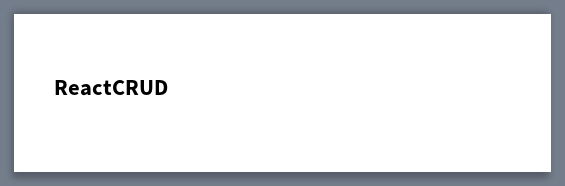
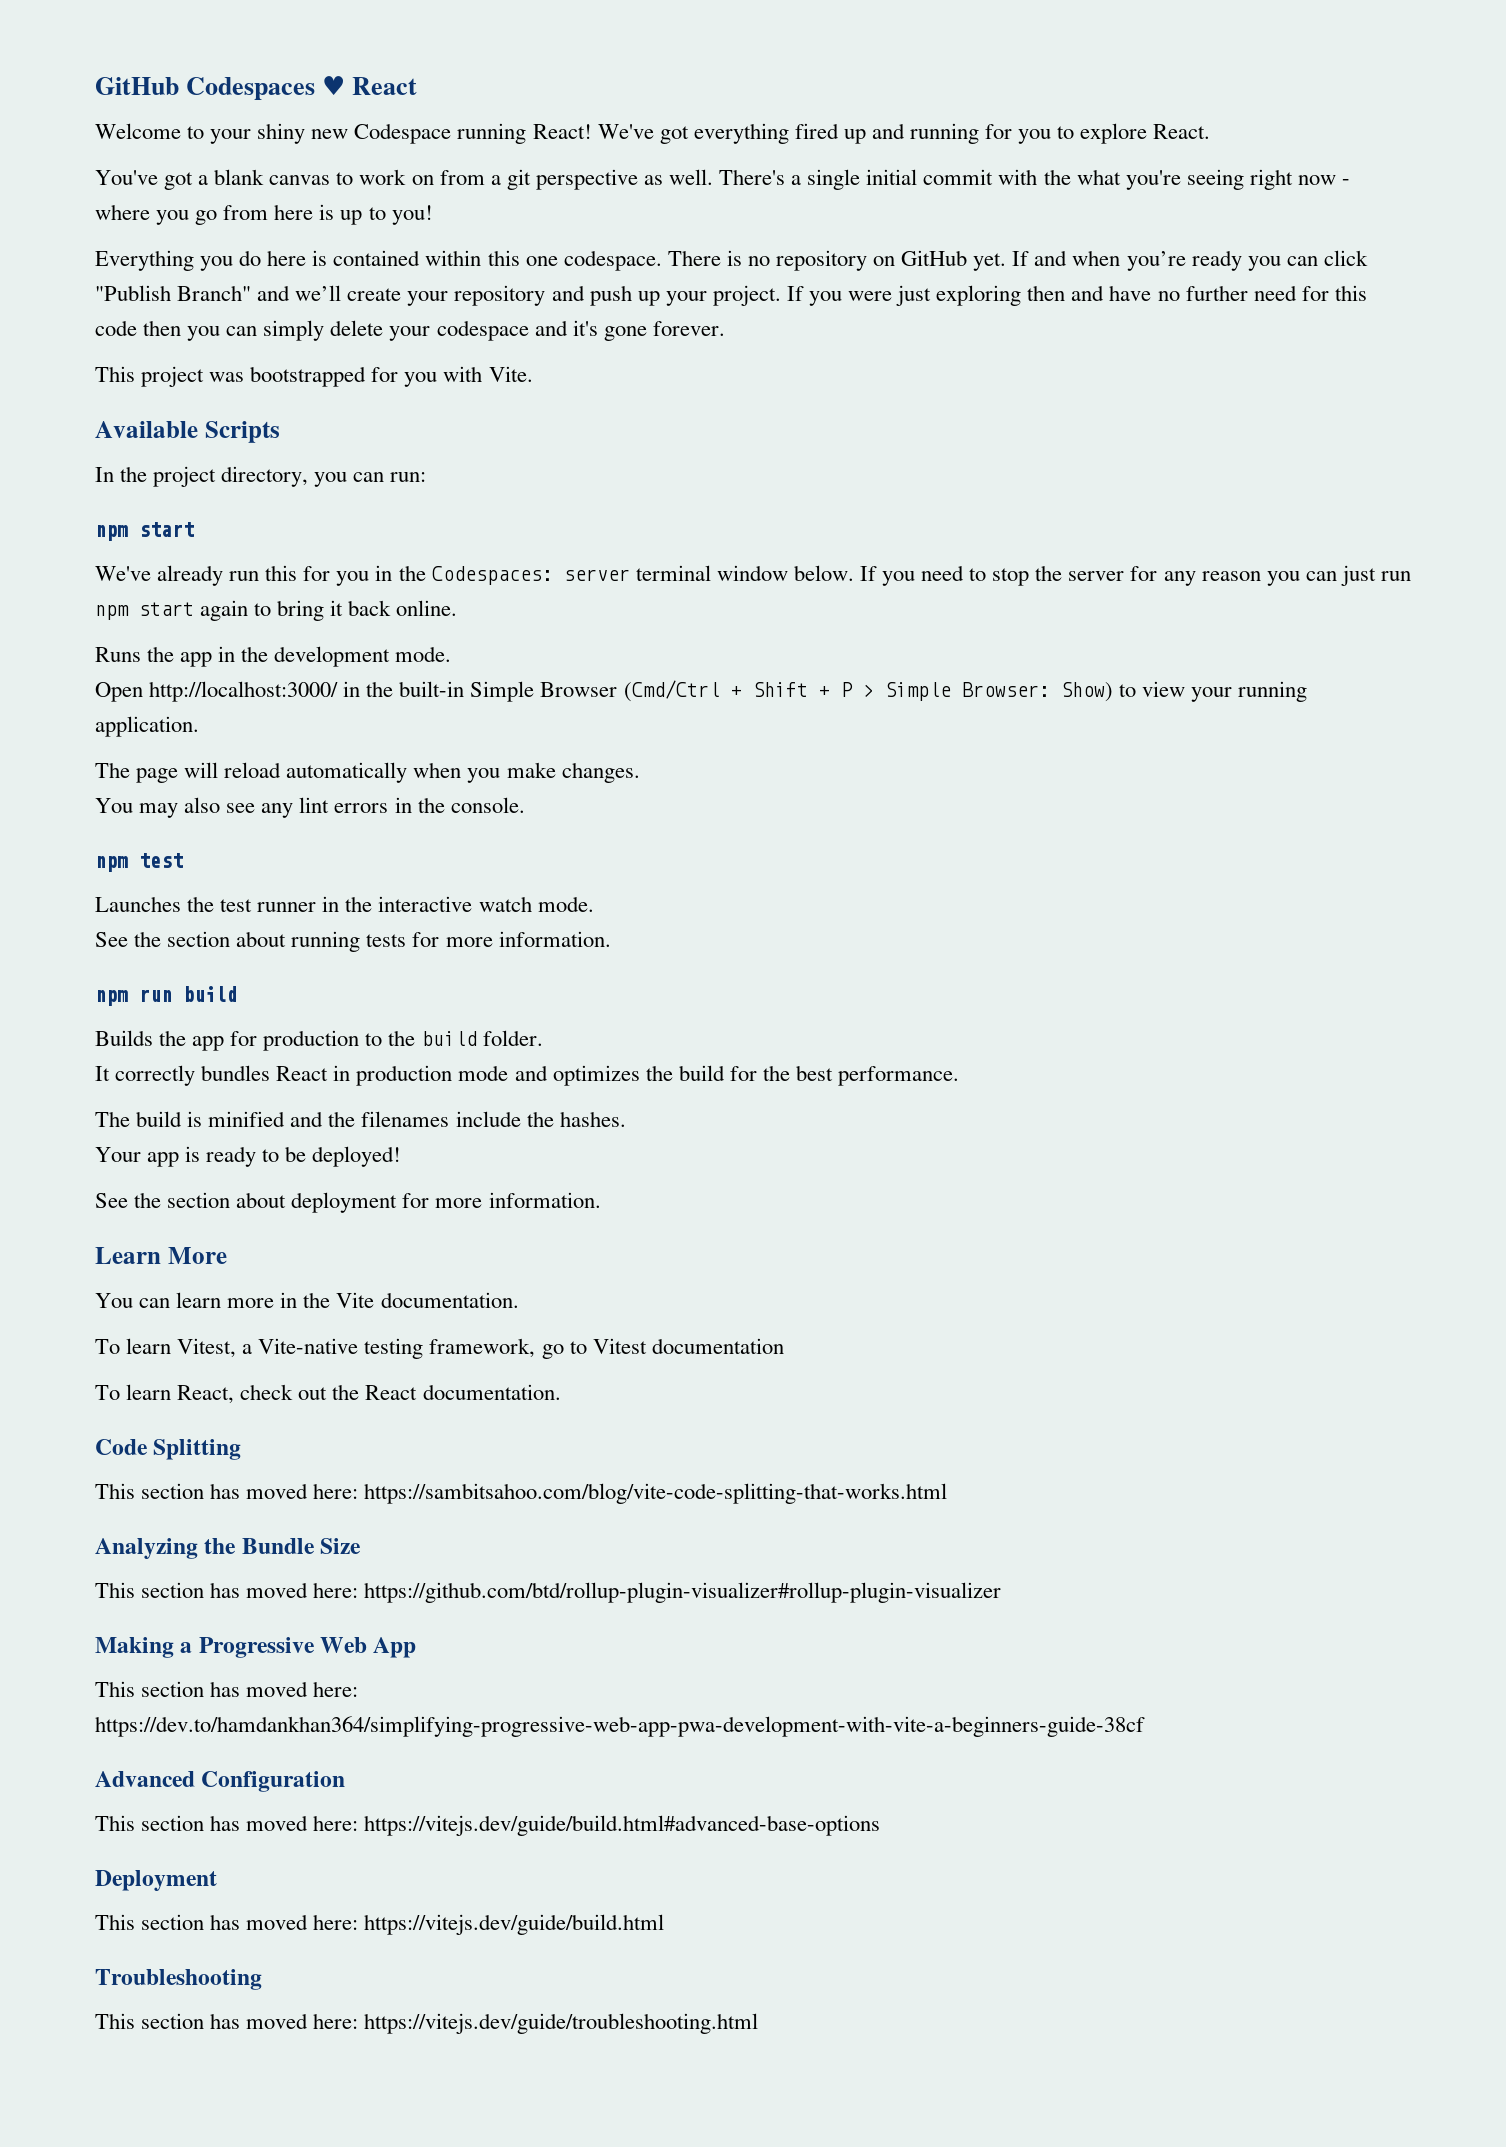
[54,80,168,96] ReactCRUD -> [95,76,418,100] [95,123,1211,144] [95,169,1350,190] [95,204,433,225] [95,250,1368,271] [95,285,1367,306] [95,320,725,341] [95,366,533,387] [95,421,280,443] [95,466,427,487] [95,522,194,541] [95,565,1411,586] [95,600,458,621] [95,646,452,667] [95,680,1307,702] [95,716,199,737] [95,762,640,783] [95,797,525,818] [95,853,183,872] [95,896,594,912] [95,931,611,952] [95,986,238,1006] [95,1030,543,1051] [95,1065,960,1086] [95,1111,626,1127] [95,1146,402,1167] [95,1192,601,1213] [95,1247,227,1264] [95,1292,519,1308] [95,1338,784,1359] [95,1384,561,1404] [95,1439,242,1460] [95,1483,948,1504] [95,1538,362,1559] [95,1582,1002,1603] [95,1637,417,1658] [95,1681,359,1697] [95,1716,1145,1737] [95,1771,346,1792] [95,1815,881,1836] [95,1870,217,1891] [95,1914,665,1935] [95,1969,262,1990] [95,2013,759,2034] GitHub Codespaces ♥ React // Welcome to your shiny new Codespace running React! We've got everything fired up and running for you to explore React. // You've got a blank canvas to work on from a git perspective as well. There's a single initial commit with the what you're seeing right now - where you go from here is up to you! // Everything you do here is contained within this one codespace. There is no repository on GitHub yet. If and when you’re ready you can click "Publish Branch" and we’ll create your repository and push up your project. If you were just exploring then and have no further need for this code then you can simply delete your codespace and it's gone forever. // This project was bootstrapped for you with Vite. // Available Scripts // In the project directory, you can run: // npm start // We've already run this for you in the Codespaces: server terminal window below. If you need to stop the server for any reason you can just run npm start again to bring it back online. // Runs the app in the development mode. // Open http://localhost:3000/ in the built-in Simple Browser (Cmd/Ctrl + Shift + P > Simple Browser: Show) to view your running application. // The page will reload automatically when you make changes. // You may also see any lint errors in the console. // npm test // Launches the test runner in the interactive watch mode. // See the section about running tests for more information. // npm run build // Builds the app for production to the build folder. // It correctly bundles React in production mode and optimizes the build for the best performance. // The build is minified and the filenames include the hashes. // Your app is ready to be deployed! // See the section about deployment for more information. // Learn More // You can learn more in the Vite documentation. // To learn Vitest, a Vite-native testing framework, go to Vitest documentation // To learn React, check out the React documentation. // Code Splitting // This section has moved here: https://sambitsahoo.com/blog/vite-code-splitting-that-works.html // Analyzing the Bundle Size // This section has moved here: https://github.com/btd/rollup-plugin-visualizer#rollup-plugin-visualizer // Making a Progressive Web App // This section has moved here: https://dev.to/hamdankhan364/simplifying-progressive-web-app-pwa-development-with-vite-a-beginners-guide-38cf // Advanced Configuration // This section has moved here: https://vitejs.dev/guide/build.html#advanced-base-options // Deployment // This section has moved here: https://vitejs.dev/guide/build.html // Troubleshooting // This section has moved here: https://vitejs.dev/guide/troubleshooting.html

